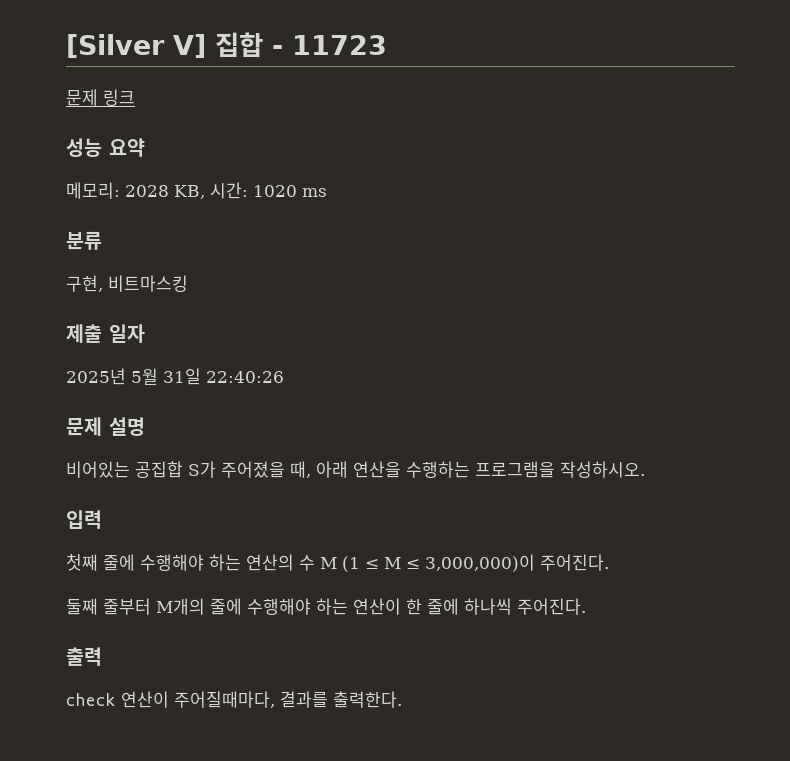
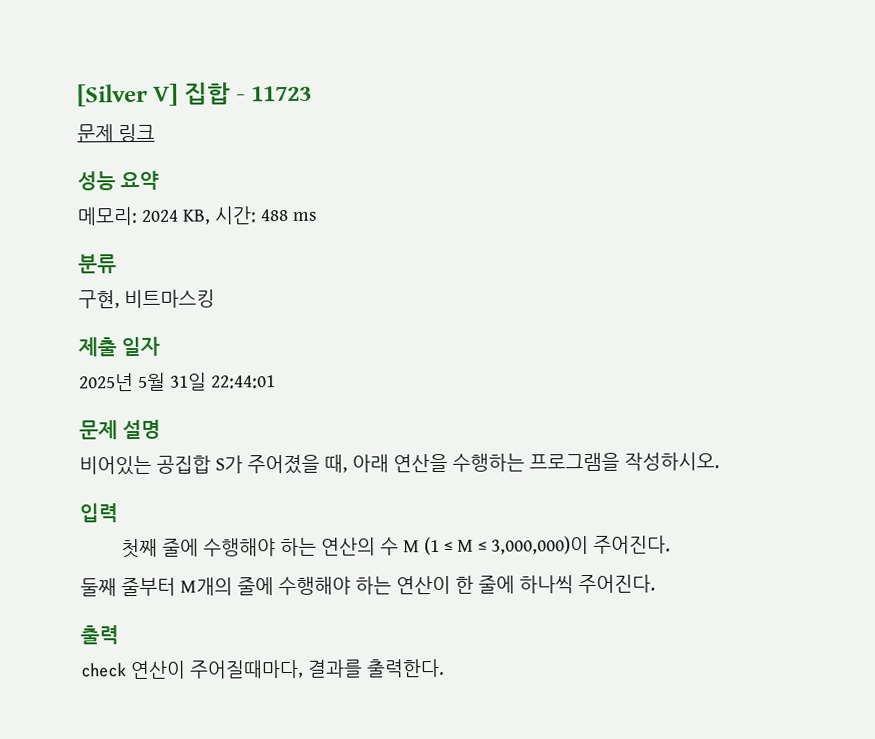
[125,185,169,197] 2028 -> [140,209,179,222] 2024
[253,185,297,197] 1020 -> [259,208,289,222] 488
[206,371,284,383] 22:40:26 -> [210,375,276,389] 22:44:01

